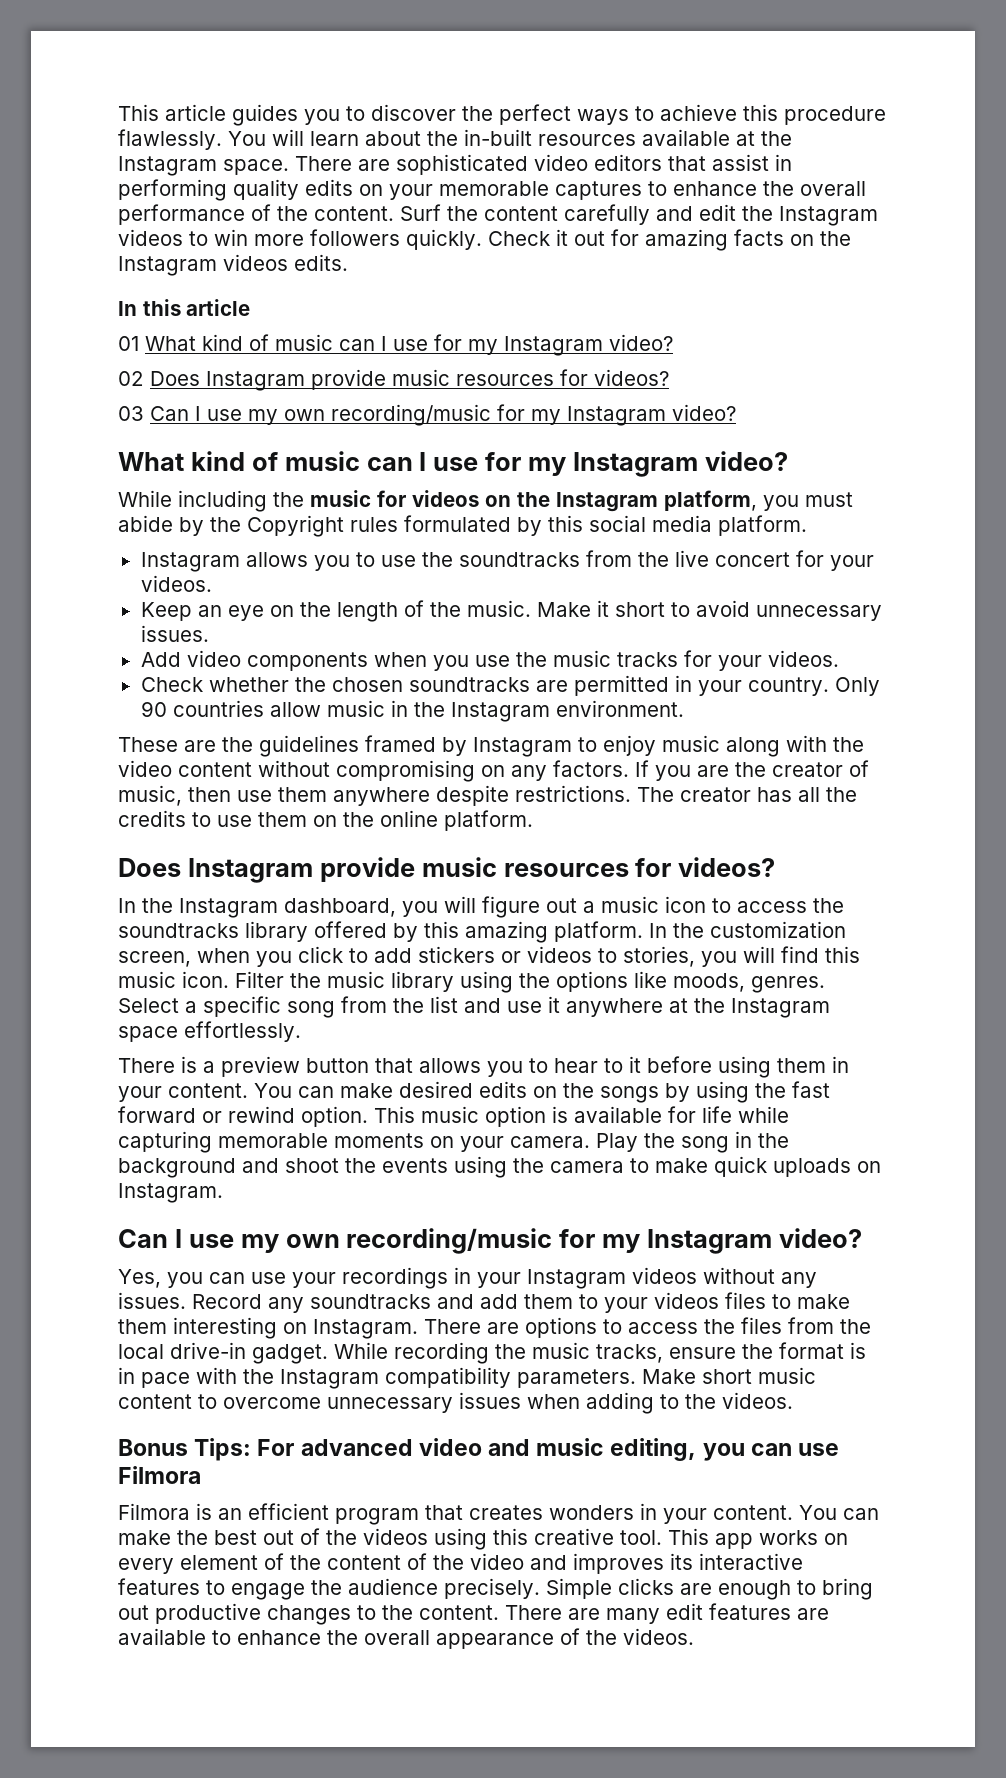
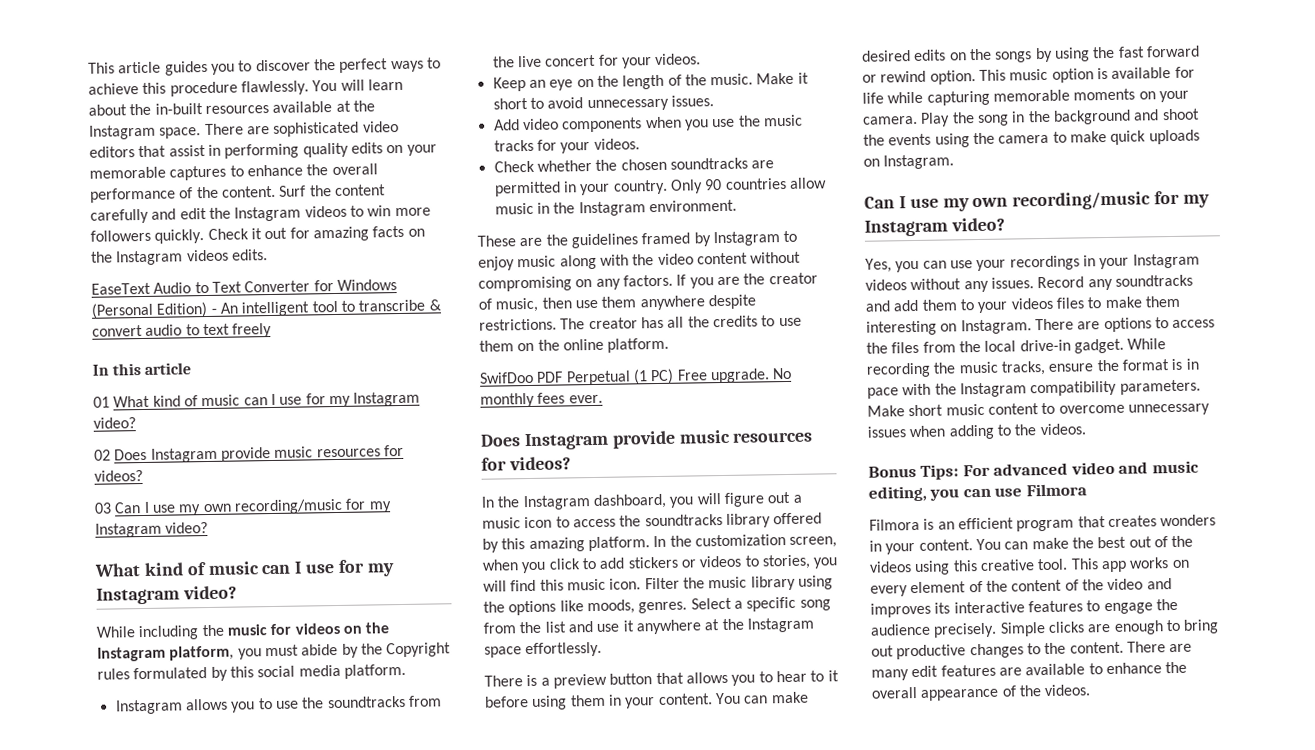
(348, 262) none -> [91,279,397,295] [91,299,441,319] [92,322,273,338] // EaseText Audio to Text Converter for Windows (Personal Edition) - An intelligent tool to transcribe & convert audio to text freely
(533, 820) none -> [479,367,793,386] [480,392,603,408] // SwifDoo PDF Perpetual (1 PC) Free upgrade. No monthly fees ever.

